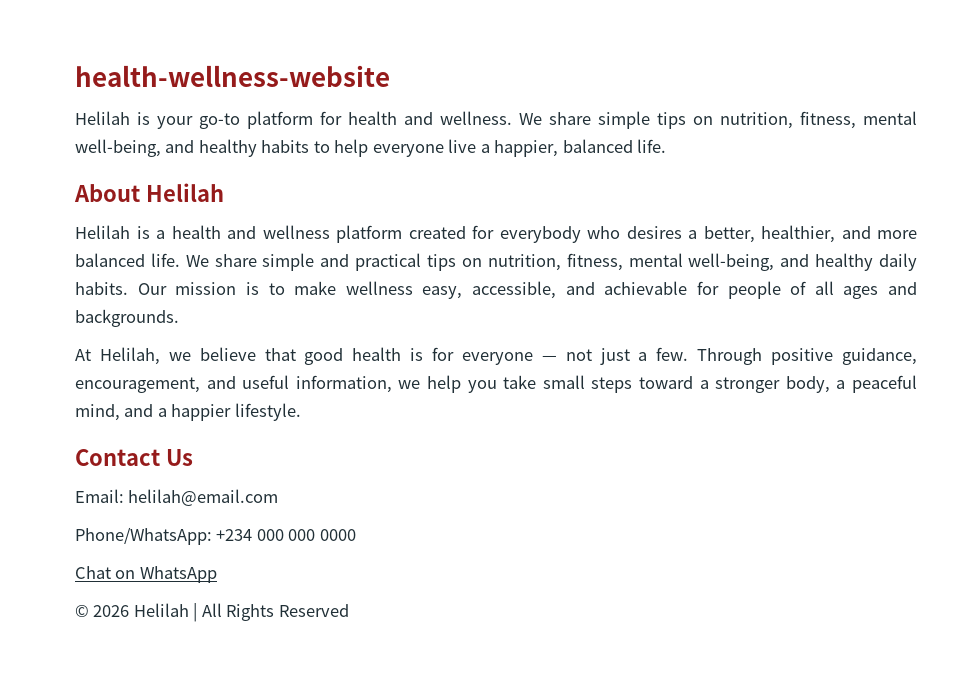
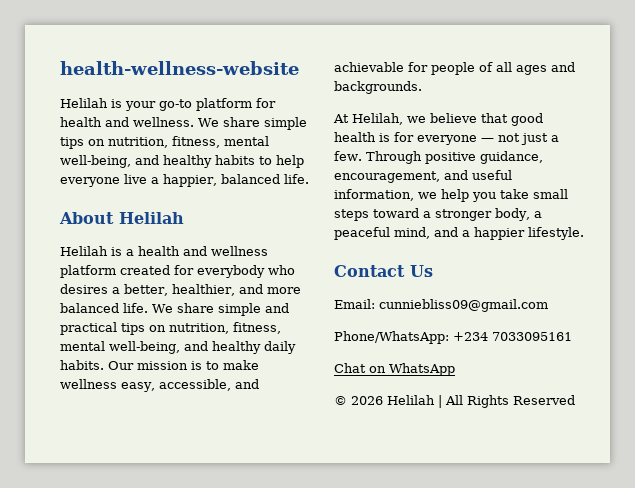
[128,489,279,506] helilah@email.com -> [379,299,548,312] cunniebliss09@gmail.com
[256,529,356,541] 000 000 0000 -> [492,332,572,341] 7033095161

